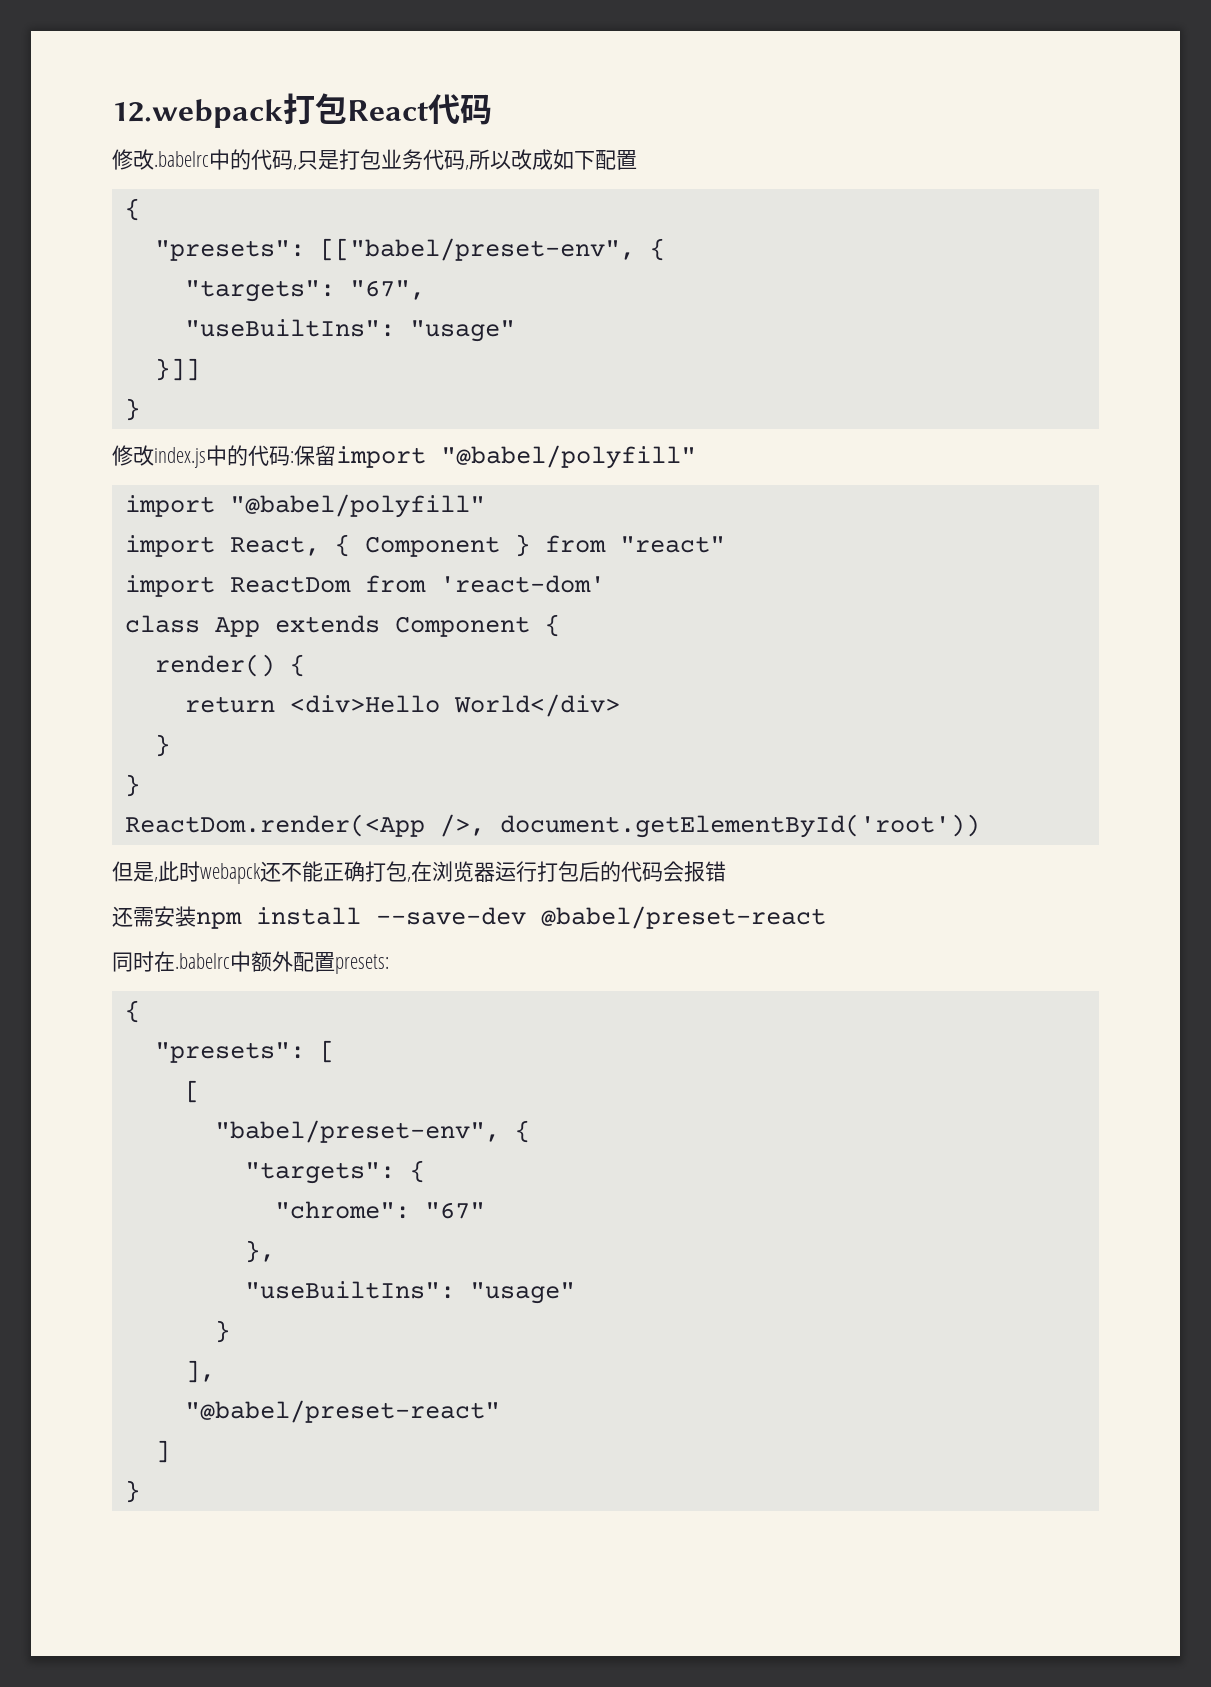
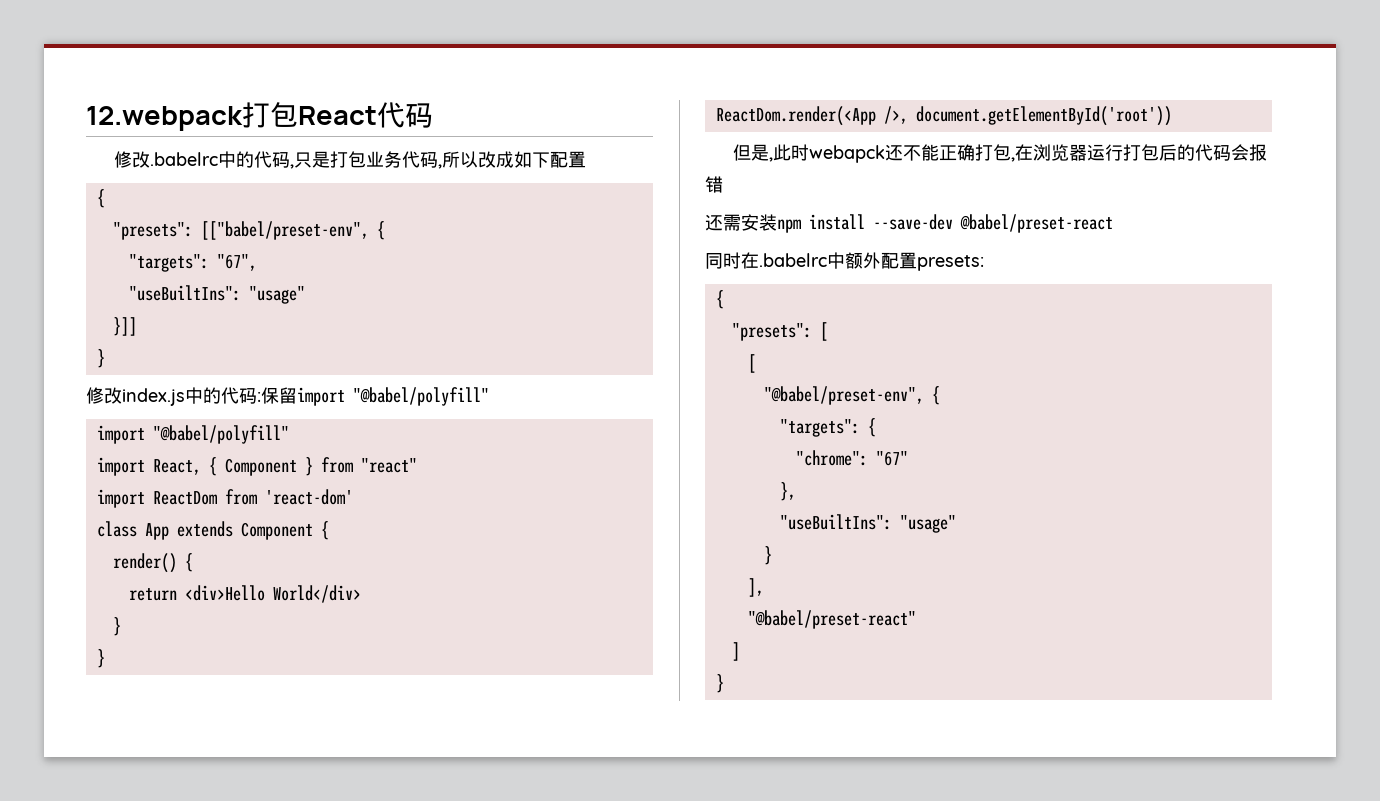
[214,1120,500,1143] "babel/preset-env", -> [763,386,924,405] "@babel/preset-env",

